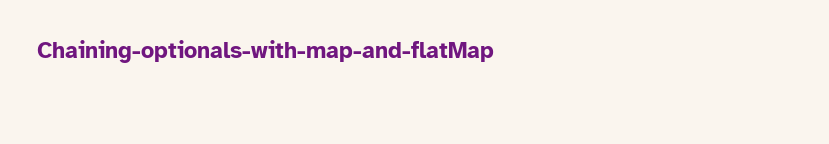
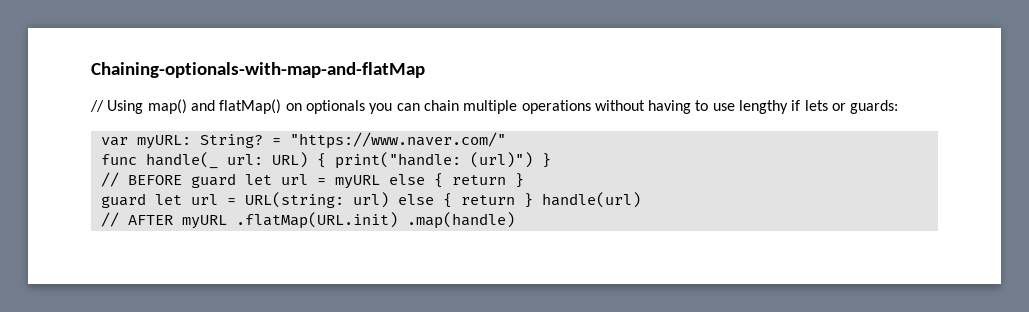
(494, 51) none -> [90,99,899,114] [100,132,506,149] [100,152,551,169] [100,172,524,189] [100,192,641,208] [100,212,515,229] // // Using map() and flatMap() on optionals you can chain multiple operations without having to use lengthy if lets or guards: // var myURL: String? = "https://www.naver.com/" // func handle(_ url: URL) { print("handle: (url)") } // // BEFORE guard let url = myURL else { return } // guard let url = URL(string: url) else { return } handle(url) // // AFTER myURL .flatMap(URL.init) .map(handle)

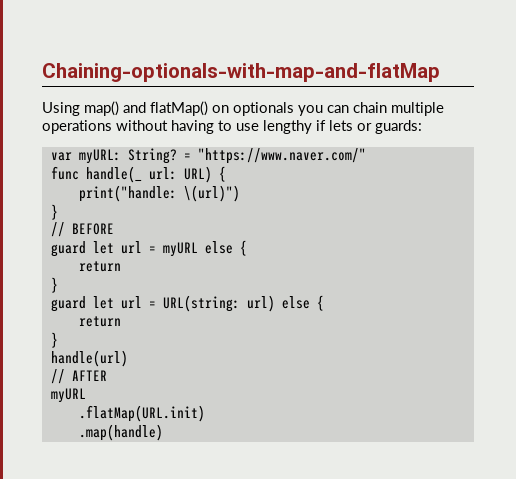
[90,100,104,112] // -> (440, 72) none
[334,152,533,169] print("handle: (url)") -> [78,185,240,202] // print("handle: \(url)") //
(182, 180) none -> (114, 229) //
[451,175,506,185] return -> [78,261,121,272] // return //
[460,193,533,208] return } -> [78,316,121,327] [50,332,58,348] // return // } //
[181,215,227,229] myURL -> [50,388,86,403] // myURL //
(398, 220) none -> (205, 413) //

